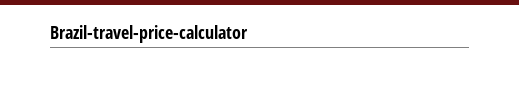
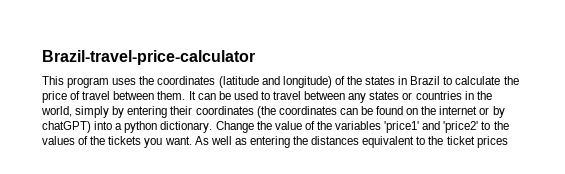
(248, 34) none -> [42,76,519,88] [42,91,492,103] [41,106,505,118] [42,121,509,133] [42,136,508,148] // This program uses the coordinates (latitude and longitude) of the states in Brazil to calculate the price of travel between them. It can be used to travel between any states or countries in the world, simply by entering their coordinates (the coordinates can be found on the internet or by chatGPT) into a python dictionary. Change the value of the variables 'price1' and 'price2' to the values of the tickets you want. As well as entering the distances equivalent to the ticket prices

